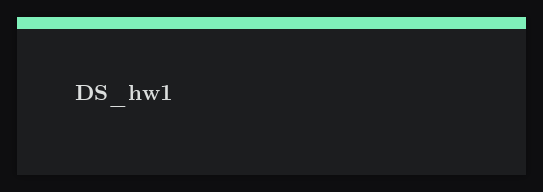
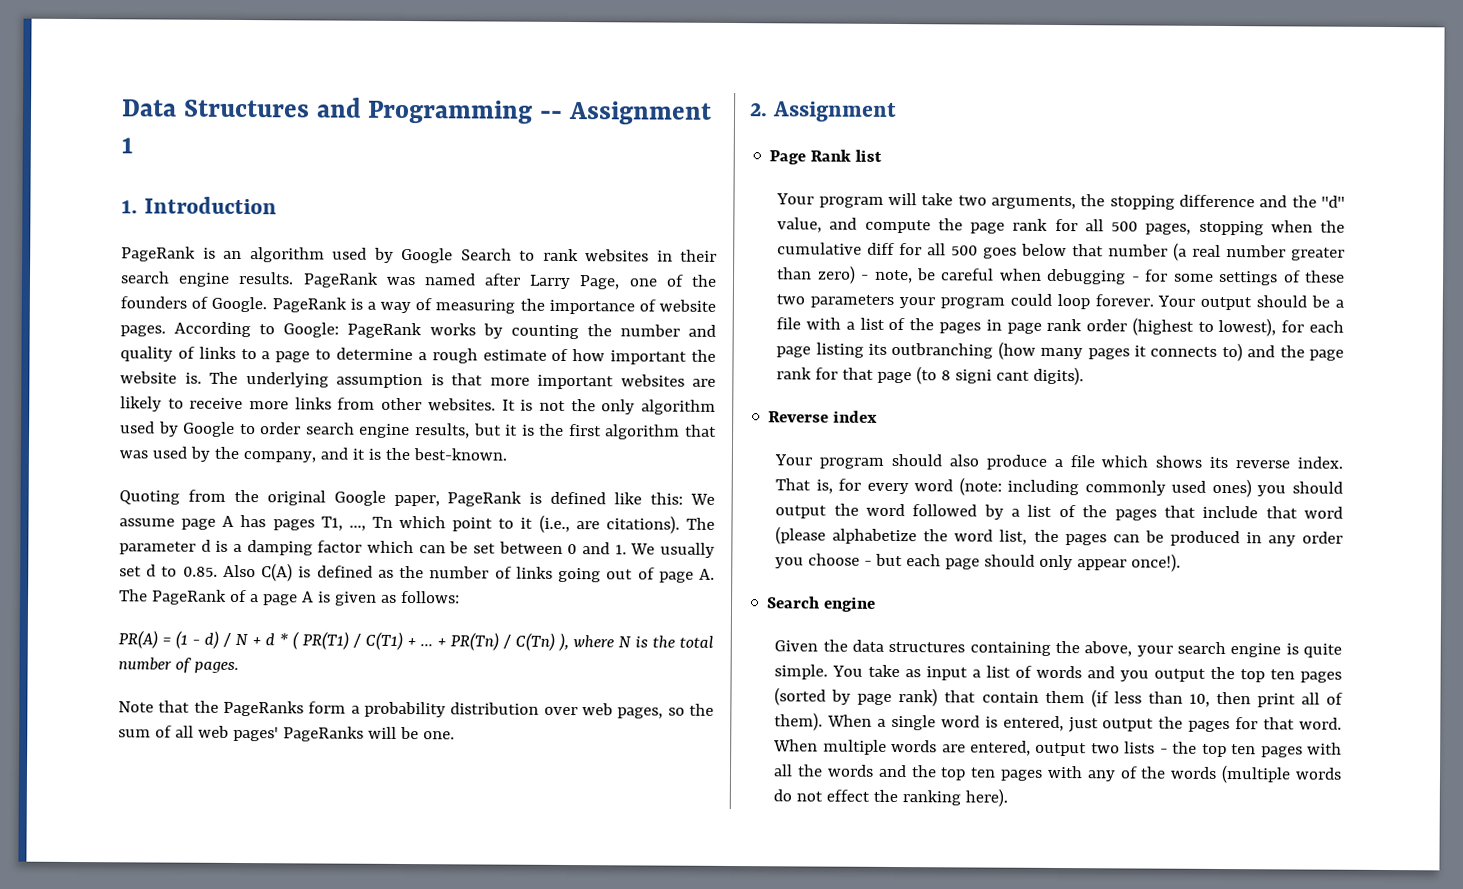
[75,85,173,107] DS_hw1 -> [121,97,713,125] [121,137,133,154] [121,196,277,215] [121,246,717,264] [120,271,718,290] [120,296,716,315] [120,321,717,340] [120,346,716,365] [120,371,716,390] [120,396,716,415] [120,421,717,440] [119,446,507,463] [119,489,715,507] [119,514,715,534] [119,539,716,558] [119,563,716,583] [119,589,460,606] [118,630,714,652] [118,657,239,673] [118,700,714,719] [118,725,455,742] [750,101,897,122] [769,149,883,165] [776,192,1345,210] [777,217,1345,236] [777,242,1345,261] [777,265,1345,286] [776,293,1344,311] [776,317,1344,337] [776,341,1344,362] [776,366,1085,386] [768,410,879,423] [774,453,1343,470] [775,477,1343,498] [775,503,1344,521] [775,526,1343,547] [775,553,1182,572] [767,596,877,612] [774,639,1342,658] [774,664,1343,683] [774,687,1343,708] [774,712,1343,733] [773,739,1342,758] [773,764,1342,784] [773,788,1009,807] Data Structures and Programming -- Assignment 1 // 1. Introduction // PageRank is an algorithm used by Google Search to rank websites in their search engine results. PageRank was named after Larry Page, one of the founders of Google. PageRank is a way of measuring the importance of website pages. According to Google: PageRank works by counting the number and quality of links to a page to determine a rough estimate of how important the website is. The underlying assumption is that more important websites are likely to receive more links from other websites. It is not the only algorithm used by Google to order search engine results, but it is the first algorithm that was used by the company, and it is the best-known. // Quoting from the original Google paper, PageRank is defined like this: We assume page A has pages T1, ..., Tn which point to it (i.e., are citations). The parameter d is a damping factor which can be set between 0 and 1. We usually set d to 0.85. Also C(A) is defined as the number of links going out of page A. The PageRank of a page A is given as follows: // PR(A) = (1 - d) / N + d * ( PR(T1) / C(T1) + ... + PR(Tn) / C(Tn) ), where N is the total number of pages. // Note that the PageRanks form a probability distribution over web pages, so the sum of all web pages' PageRanks will be one. // 2. Assignment // Page Rank list // Your program will take two arguments, the stopping difference and the "d" value, and compute the page rank for all 500 pages, stopping when the cumulative diff for all 500 goes below that number (a real number greater than zero) - note, be careful when debugging - for some settings of these two parameters your program could loop forever. Your output should be a file with a list of the pages in page rank order (highest to lowest), for each page listing its outbranching (how many pages it connects to) and the page rank for that page (to 8 signi cant digits). // Reverse index // Your program should also produce a file which shows its reverse index. That is, for every word (note: including commonly used ones) you should output the word followed by a list of the pages that include that word (please alphabetize the word list, the pages can be produced in any order you choose - but each page should only appear once!). // Search engine // Given the data structures containing the above, your search engine is quite simple. You take as input a list of words and you output the top ten pages (sorted by page rank) that contain them (if less than 10, then print all of them). When a single word is entered, just output the pages for that word. When multiple words are entered, output two lists - the top ten pages with all the words and the top ten pages with any of the words (multiple words do not effect the ranking here).

